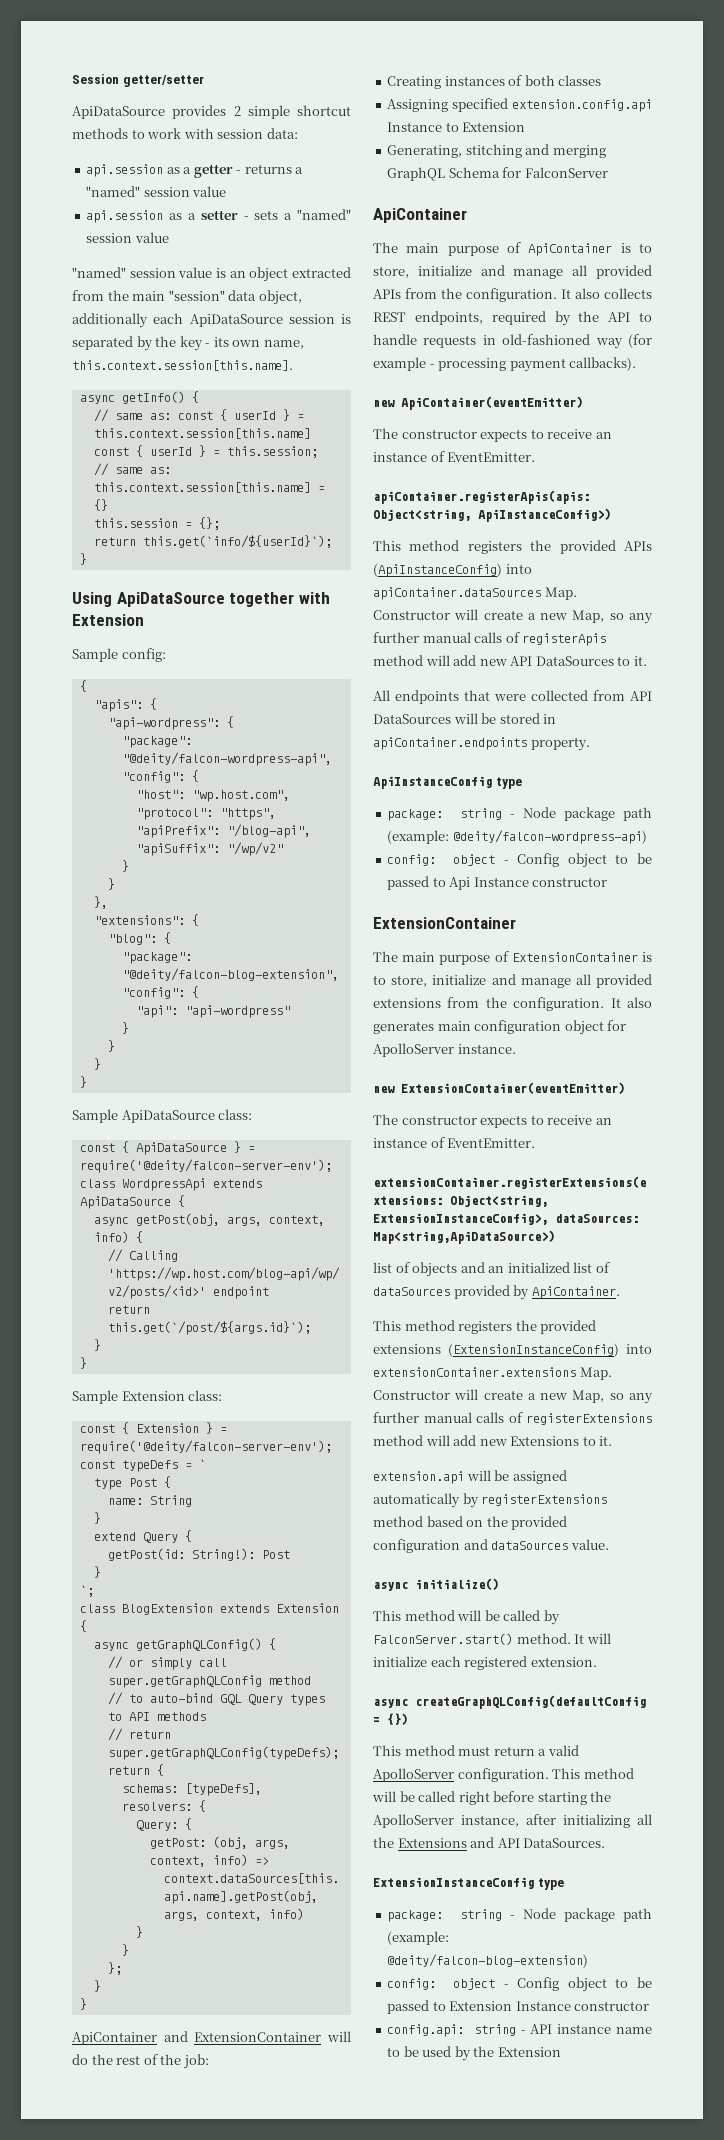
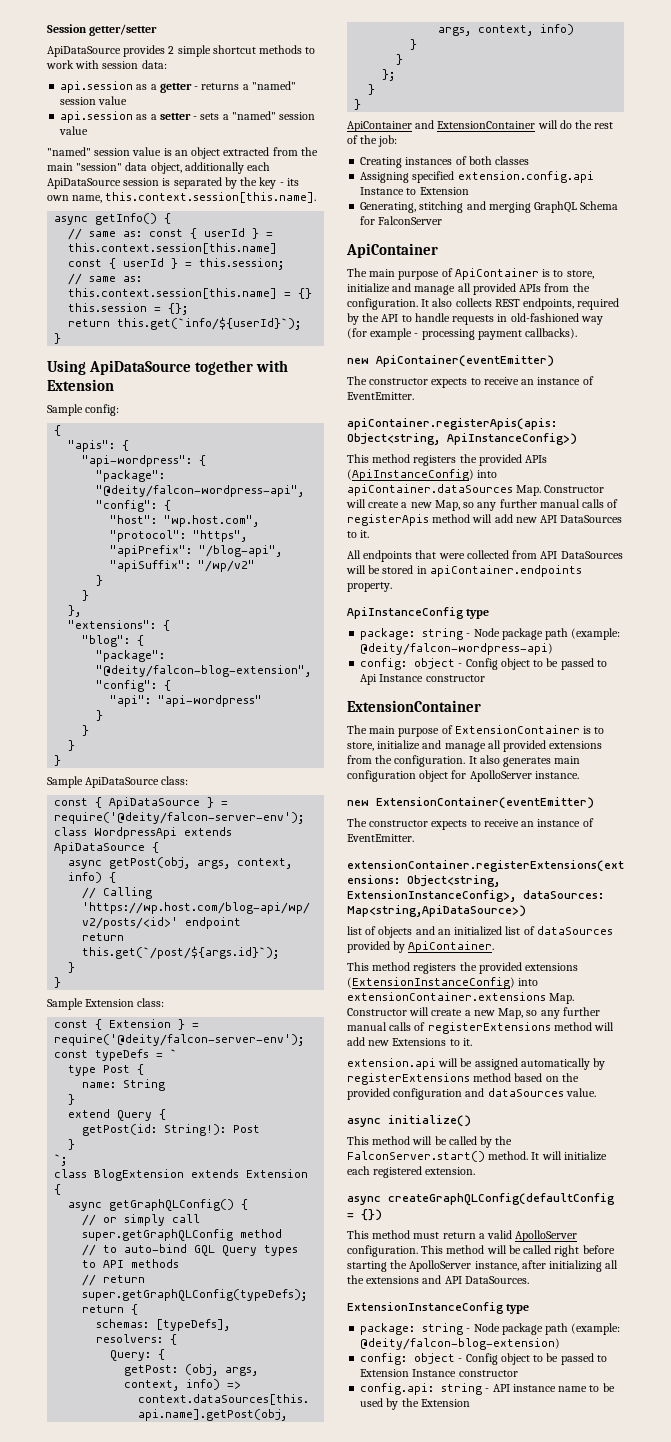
(560, 1617) none -> [495,1136,513,1145] the
[397,1838,467,1848] Extensions -> [366,1276,420,1284] extensions

